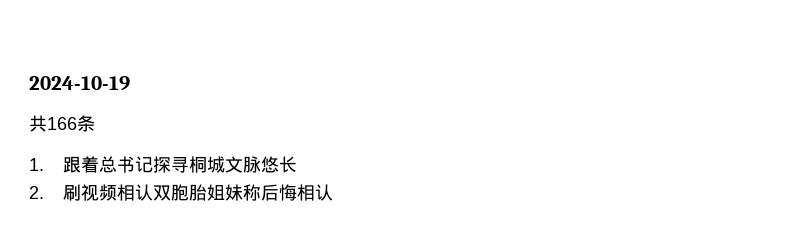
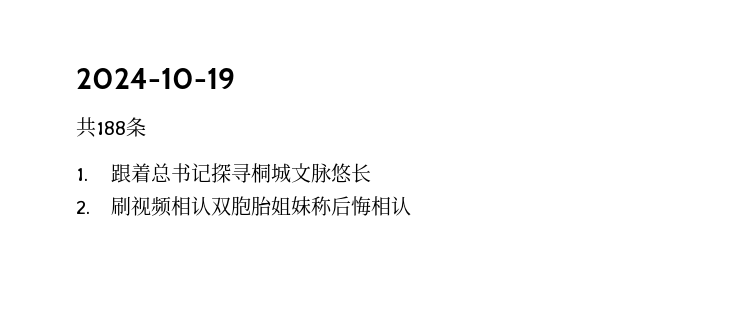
[47,117,77,130] 166 -> [96,121,126,135] 188

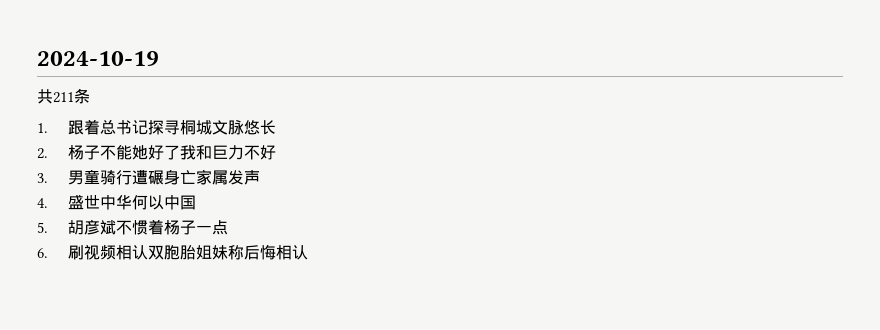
[96,121,126,135] 188 -> [53,92,74,103] 211
(90, 207) none -> [67,145,276,160] [37,169,260,185] [37,194,196,210] [37,219,228,235] [37,248,48,258] 杨子不能她好了我和巨力不好 // 3.男童骑行遭碾身亡家属发声 // 4.盛世中华何以中国 // 5.胡彦斌不惯着杨子一点 // 6.

